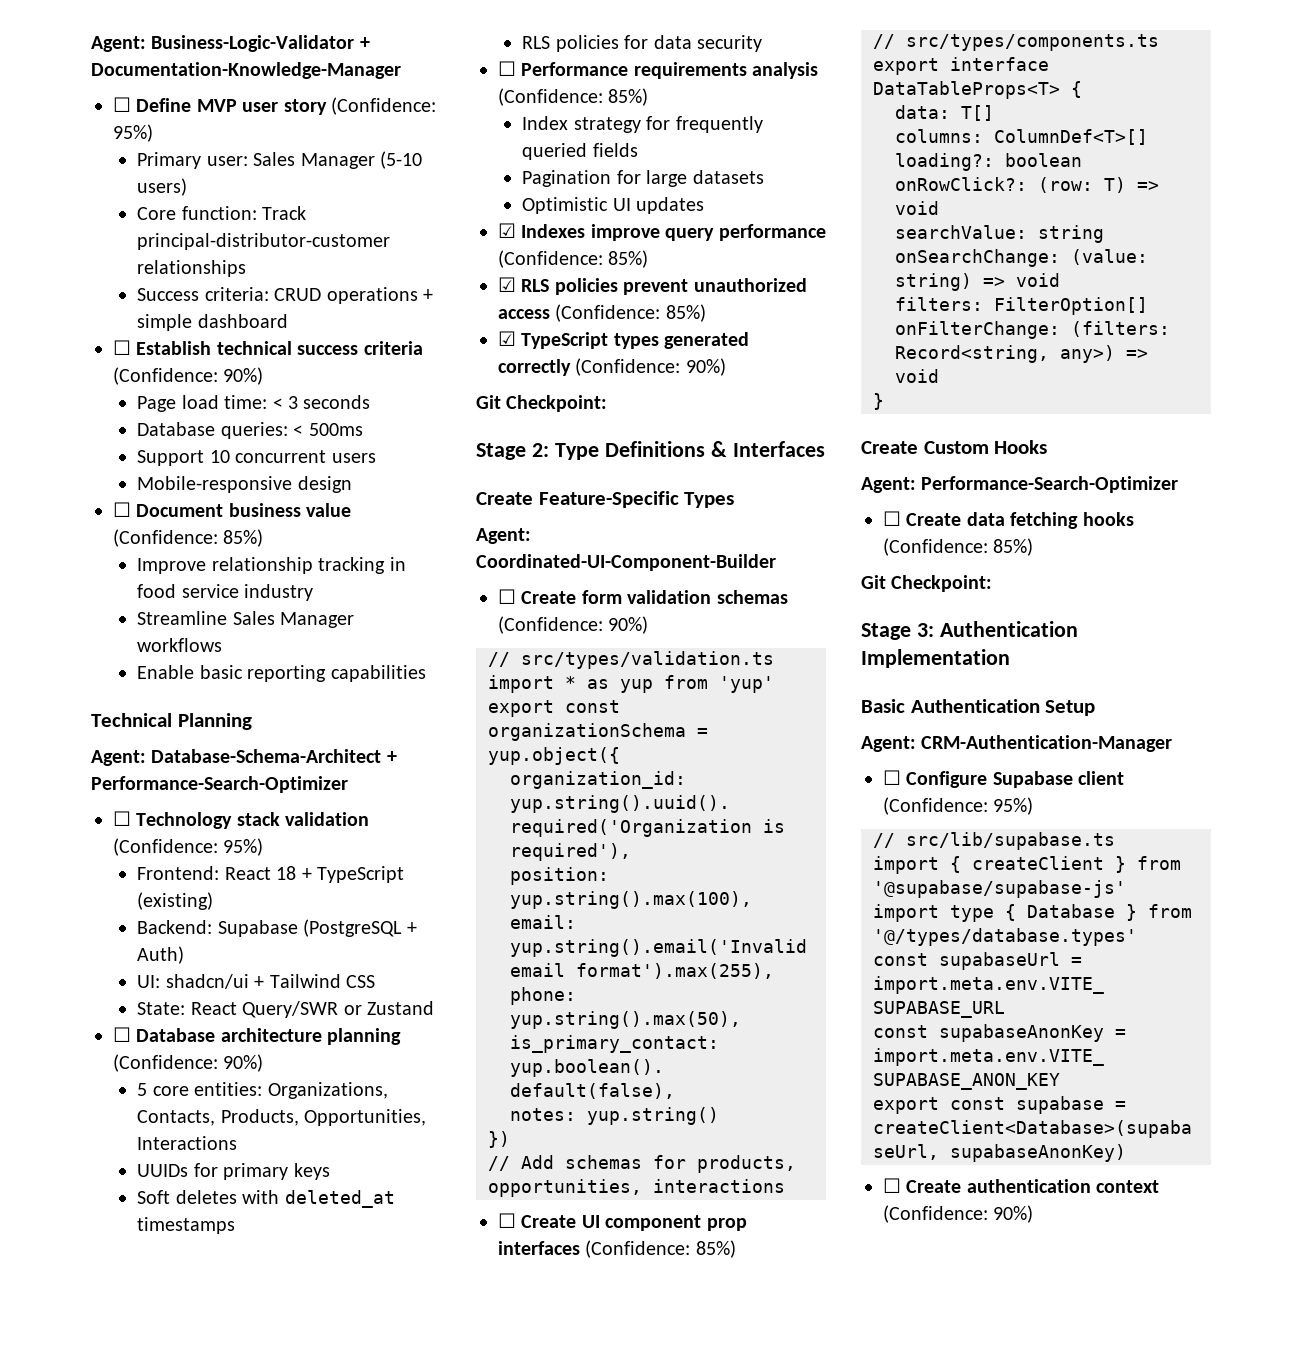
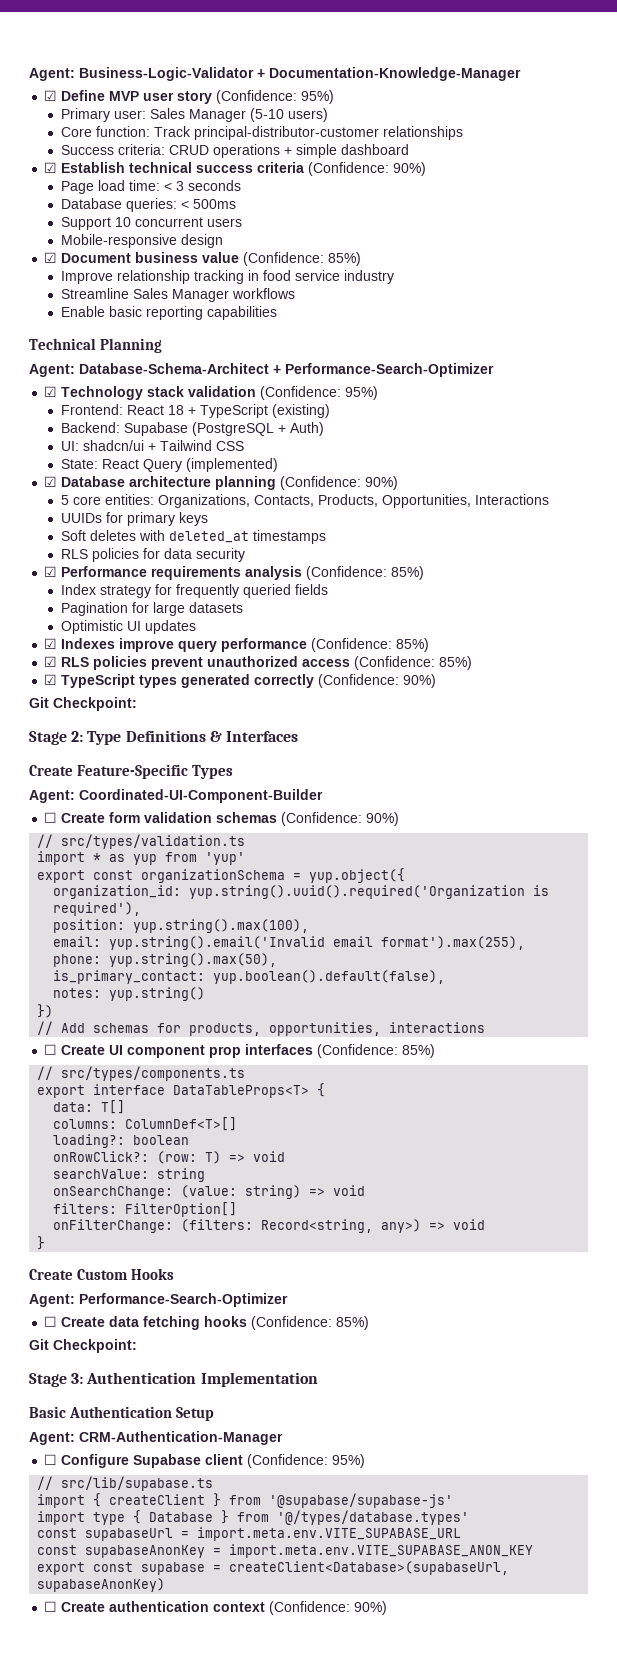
[113,97,131,112] ☐ -> [44,90,58,101] ☑
[113,340,131,355] ☐ -> [44,162,58,173] ☑
[113,502,131,517] ☐ -> [44,252,58,263] ☑
[113,811,131,826] ☐ -> [44,386,58,397] ☑
[242,1001,434,1018] [113,1027,131,1042] Query/SWR or Zustand // ☐ -> [142,458,278,472] [44,476,58,487] Query (implemented) // ☑
[498,61,516,76] ☐ -> [44,566,58,577] ☑

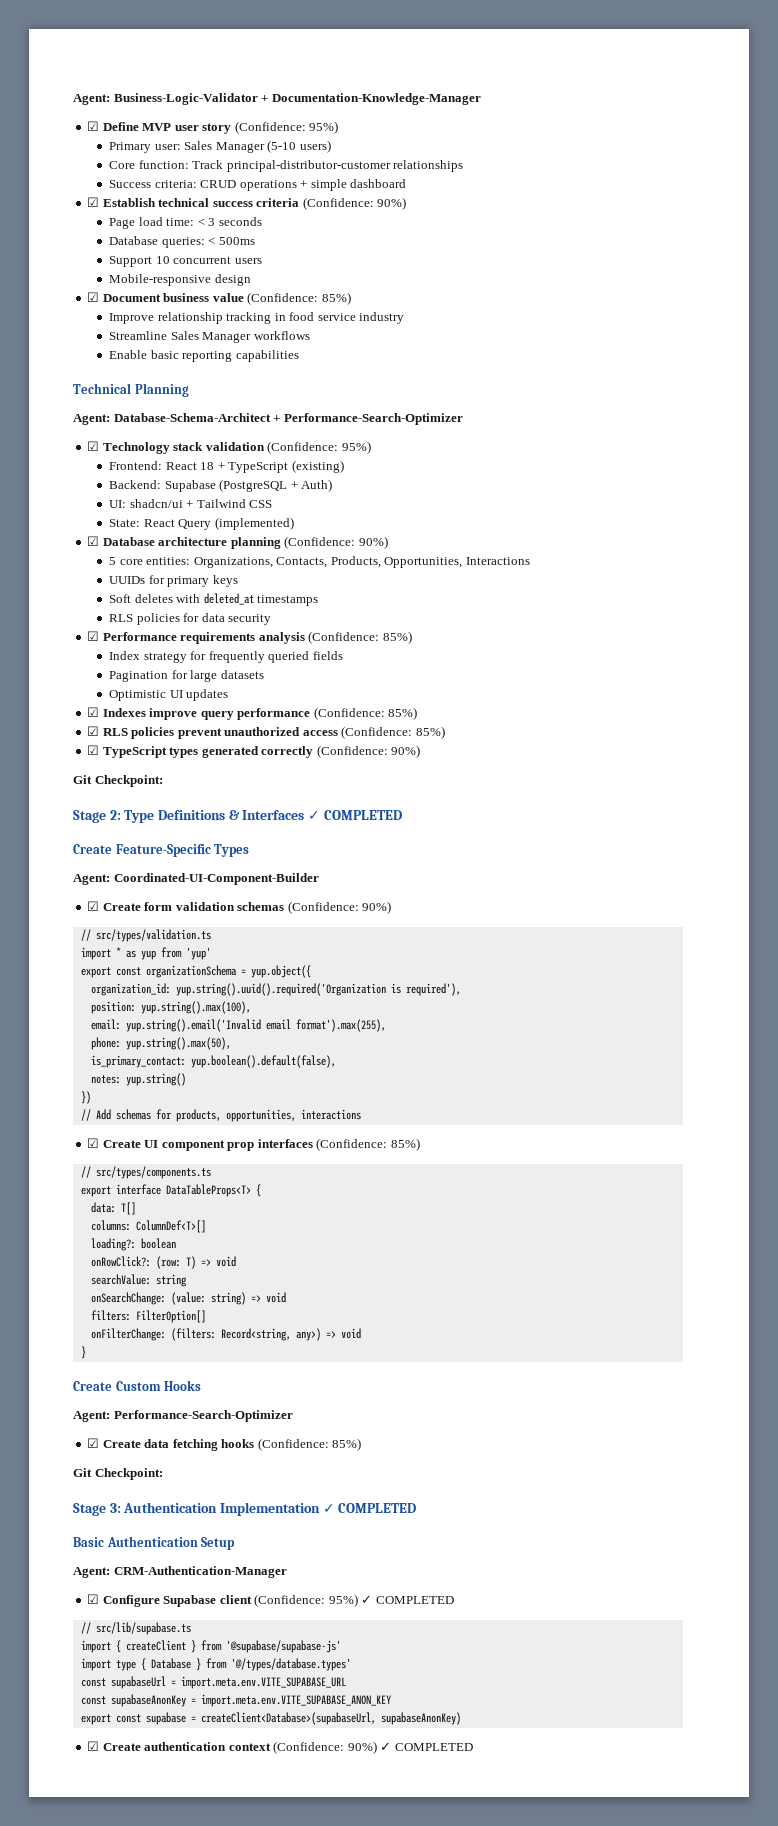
(298, 736) none -> [307,810,402,820] ✓ COMPLETED
[44,812,58,823] ☐ -> [87,901,100,911] ☑
[44,1044,58,1055] ☐ -> [87,1138,100,1148] ☑
[44,1316,58,1327] ☐ -> [87,1438,100,1448] ☑
(318, 1379) none -> [322,1503,417,1513] ✓ COMPLETED
[44,1454,58,1465] ☐ -> [87,1594,100,1604] ☑
(366, 1461) none -> [361,1595,454,1604] ✓ COMPLETED
[44,1601,58,1612] ☐ -> [87,1741,100,1751] ☑
(388, 1608) none -> [380,1742,473,1751] ✓ COMPLETED

